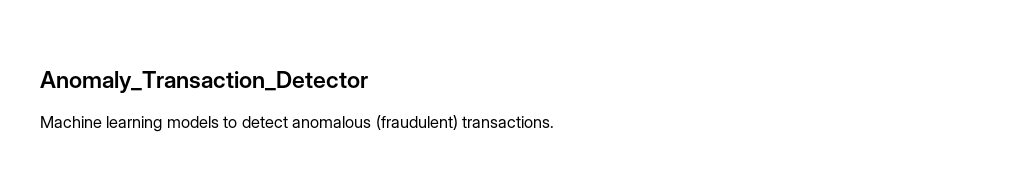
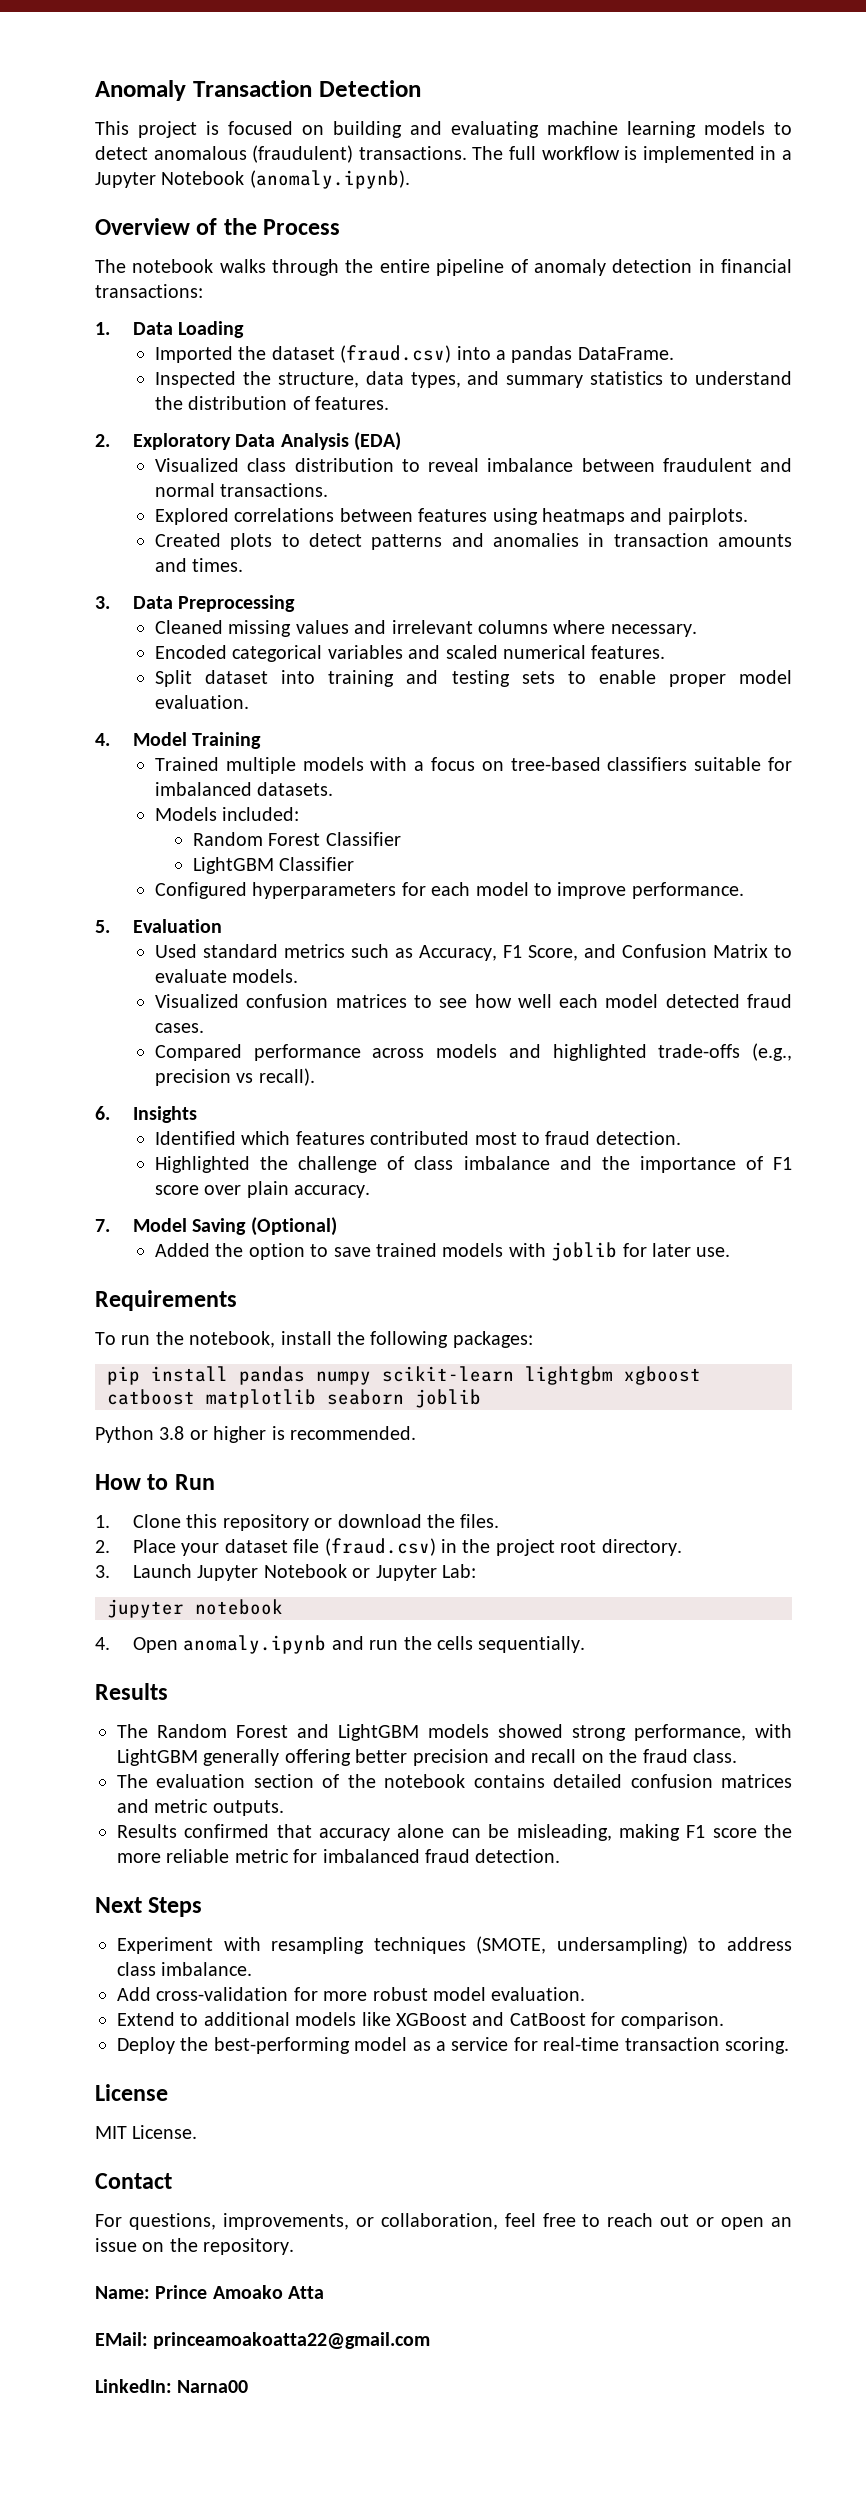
[40,71,368,93] [40,116,102,128] Anomaly_Transaction_Detector // Machine -> [95,80,421,101] [95,121,618,138] Anomaly Transaction Detection // This project is focused on building and evaluating machine
(555, 122) none -> [472,146,793,163] [95,170,410,189] [95,218,341,235] [95,259,793,276] [95,284,203,298] [95,321,245,338] [155,345,674,363] [155,371,792,388] [155,396,390,410] [95,432,402,451] [155,458,792,472] [155,483,329,497] [155,508,748,525] [155,533,793,550] [155,558,244,572] [95,595,296,612] [155,620,697,637] [155,645,666,662] [155,670,792,687] [155,695,250,709] [95,732,262,749] [155,757,792,774] [155,782,334,796] [155,807,300,821] [193,832,401,846] [193,857,355,874] [155,882,744,899] [95,919,223,933] [155,944,792,961] [155,969,299,983] [155,994,792,1008] [155,1023,205,1033] [155,1043,792,1061] [155,1068,315,1086] [95,1106,198,1123] [155,1131,681,1145] [155,1156,792,1173] [155,1181,371,1198] [95,1217,337,1236] [155,1242,731,1261] [95,1290,237,1311] [95,1331,533,1348] [107,1366,701,1385] [107,1389,481,1408] [95,1426,416,1443] [95,1474,215,1490] [95,1514,500,1531] [95,1538,682,1556] [95,1564,477,1581] [107,1599,283,1618] [95,1635,586,1654] [95,1683,168,1700] [117,1724,792,1741] [117,1749,737,1766] [117,1774,793,1788] [117,1799,284,1816] [117,1824,793,1841] [117,1849,561,1863] [95,1897,203,1917] [117,1936,792,1954] [117,1962,253,1976] [117,1987,586,2001] [117,2012,724,2029] [117,2037,789,2054] [95,2084,168,2101] [95,2125,198,2139] [95,2173,172,2189] [95,2213,792,2230] [95,2238,295,2255] [95,2285,325,2299] [95,2332,431,2349] [95,2379,249,2393] The full workflow is implemented in a Jupyter Notebook (anomaly.ipynb). // Overview of the Process // The notebook walks through the entire pipeline of anomaly detection in financial transactions: // 1. Data Loading // Imported the dataset (fraud.csv) into a pandas DataFrame. // Inspected the structure, data types, and summary statistics to understand the distribution of features. // 2. Exploratory Data Analysis (EDA) // Visualized class distribution to reveal imbalance between fraudulent and normal transactions. // Explored correlations between features using heatmaps and pairplots. // Created plots to detect patterns and anomalies in transaction amounts and times. // 3. Data Preprocessing // Cleaned missing values and irrelevant columns where necessary. // Encoded categorical variables and scaled numerical features. // Split dataset into training and testing sets to enable proper model evaluation. // 4. Model Training // Trained multiple models with a focus on tree-based classifiers suitable for imbalanced datasets. // Models included: // Random Forest Classifier // LightGBM Classifier // Configured hyperparameters for each model to improve performance. // 5. Evaluation // Used standard metrics such as Accuracy, F1 Score, and Confusion Matrix to evaluate models. // Visualized confusion matrices to see how well each model detected fraud cases. // Compared performance across models and highlighted trade-offs (e.g., precision vs recall). // 6. Insights // Identified which features contributed most to fraud detection. // Highlighted the challenge of class imbalance and the importance of F1 score over plain accuracy. // 7. Model Saving (Optional) // Added the option to save trained models with joblib for later use. // Requirements // To run the notebook, install the following packages: // pip install pandas numpy scikit-learn lightgbm xgboost catboost matplotlib seaborn joblib // Python 3.8 or higher is recommended. // How to Run // 1. Clone this repository or download the files. // 2. Place your dataset file (fraud.csv) in the project root directory. // 3. Launch Jupyter Notebook or Jupyter Lab: // jupyter notebook // 4. Open anomaly.ipynb and run the cells sequentially. // Results // The Random Forest and LightGBM models showed strong performance, with LightGBM generally offering better precision and recall on the fraud class. // The evaluation section of the notebook contains detailed confusion matrices and metric outputs. // Results confirmed that accuracy alone can be misleading, making F1 score the more reliable metric for imbalanced fraud detection. // Next Steps // Experiment with resampling techniques (SMOTE, undersampling) to address class imbalance. // Add cross-validation for more robust model evaluation. // Extend to additional models like XGBoost and CatBoost for comparison. // Deploy the best-performing model as a service for real-time transaction scoring. // License // MIT License. // Contact // For questions, improvements, or collaboration, feel free to reach out or open an issue on the repository. // Name: Prince Amoako Atta // EMail: princeamoakoatta22@gmail.com // LinkedIn: Narna00

